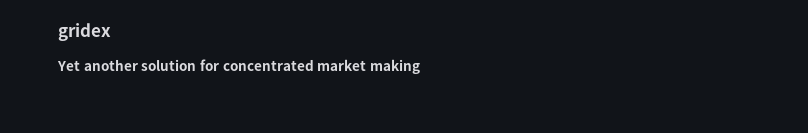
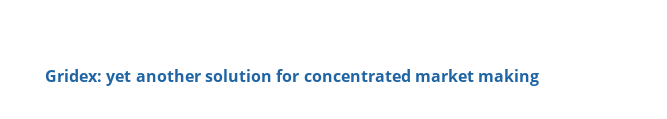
[58,23,111,41] [57,60,80,71] gridex // Yet -> [45,69,132,86] Gridex: yet

